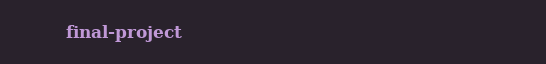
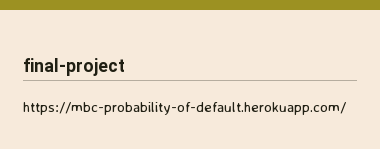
(182, 33) none -> [23,102,346,115] // https://mbc-probability-of-default.herokuapp.com/

